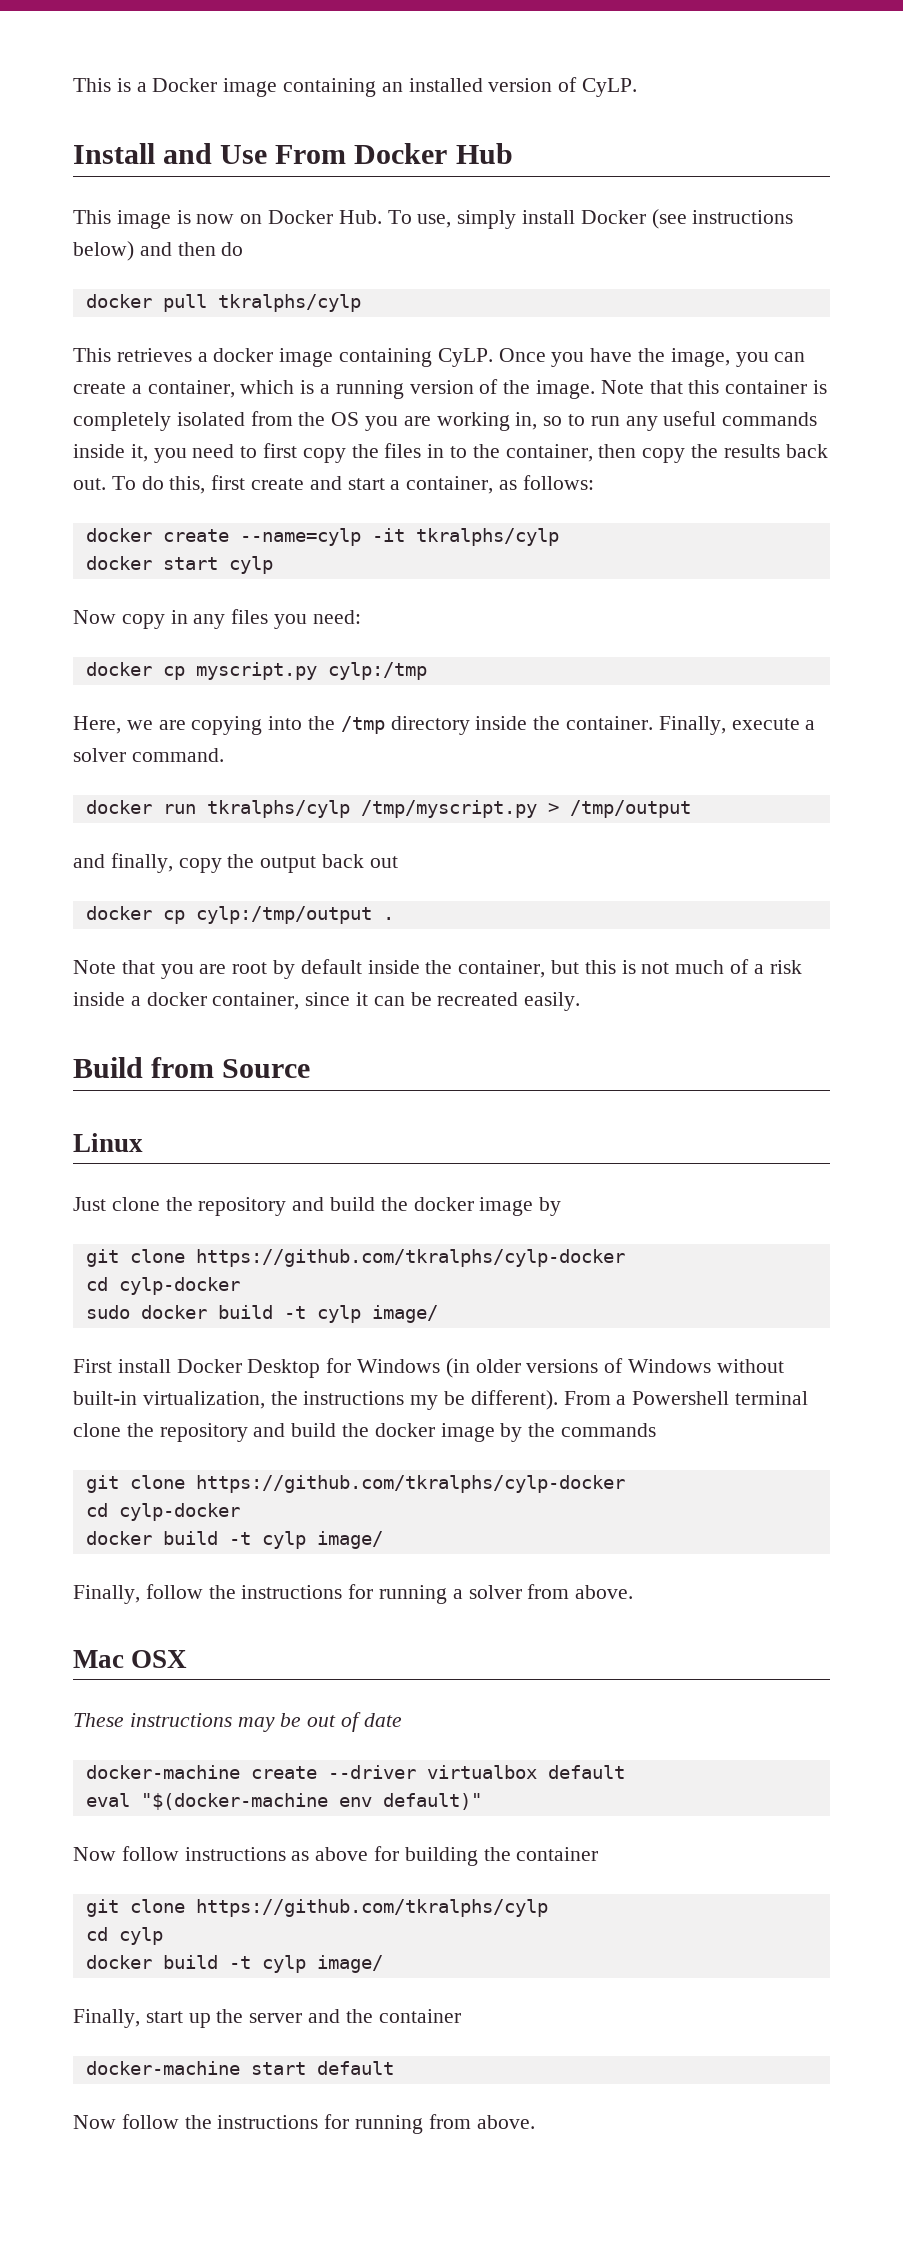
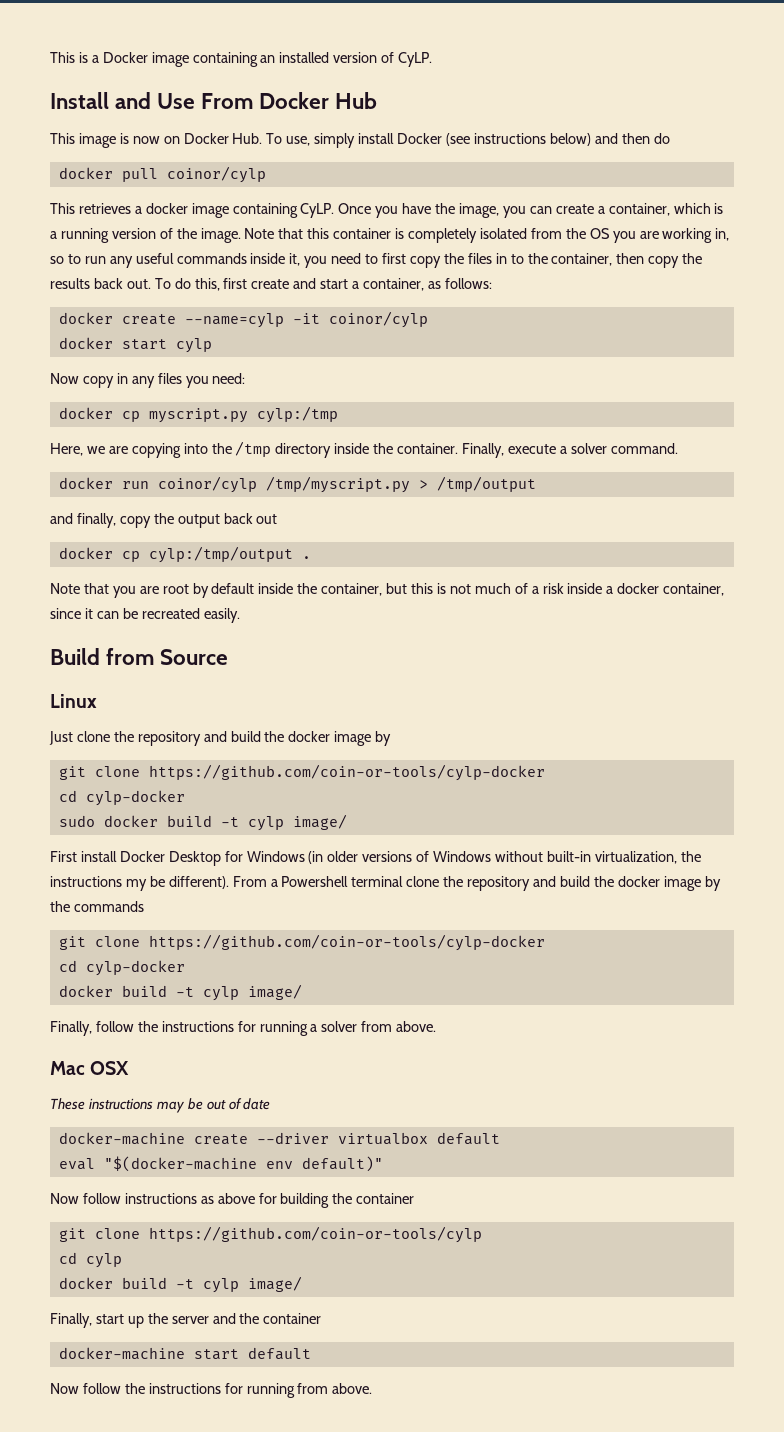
[217,294,361,312] tkralphs/cylp -> [166,166,266,183] coinor/cylp
[415,528,559,546] tkralphs/cylp -> [328,311,428,328] coinor/cylp
[206,800,350,818] tkralphs/cylp -> [157,476,257,493] coinor/cylp
[195,1249,625,1267] https://github.com/tkralphs/cylp-docker -> [148,764,545,781] https://github.com/coin-or-tools/cylp-docker
[195,1475,625,1493] https://github.com/tkralphs/cylp-docker -> [148,934,545,951] https://github.com/coin-or-tools/cylp-docker
[195,1899,548,1917] https://github.com/tkralphs/cylp -> [148,1226,482,1243] https://github.com/coin-or-tools/cylp

